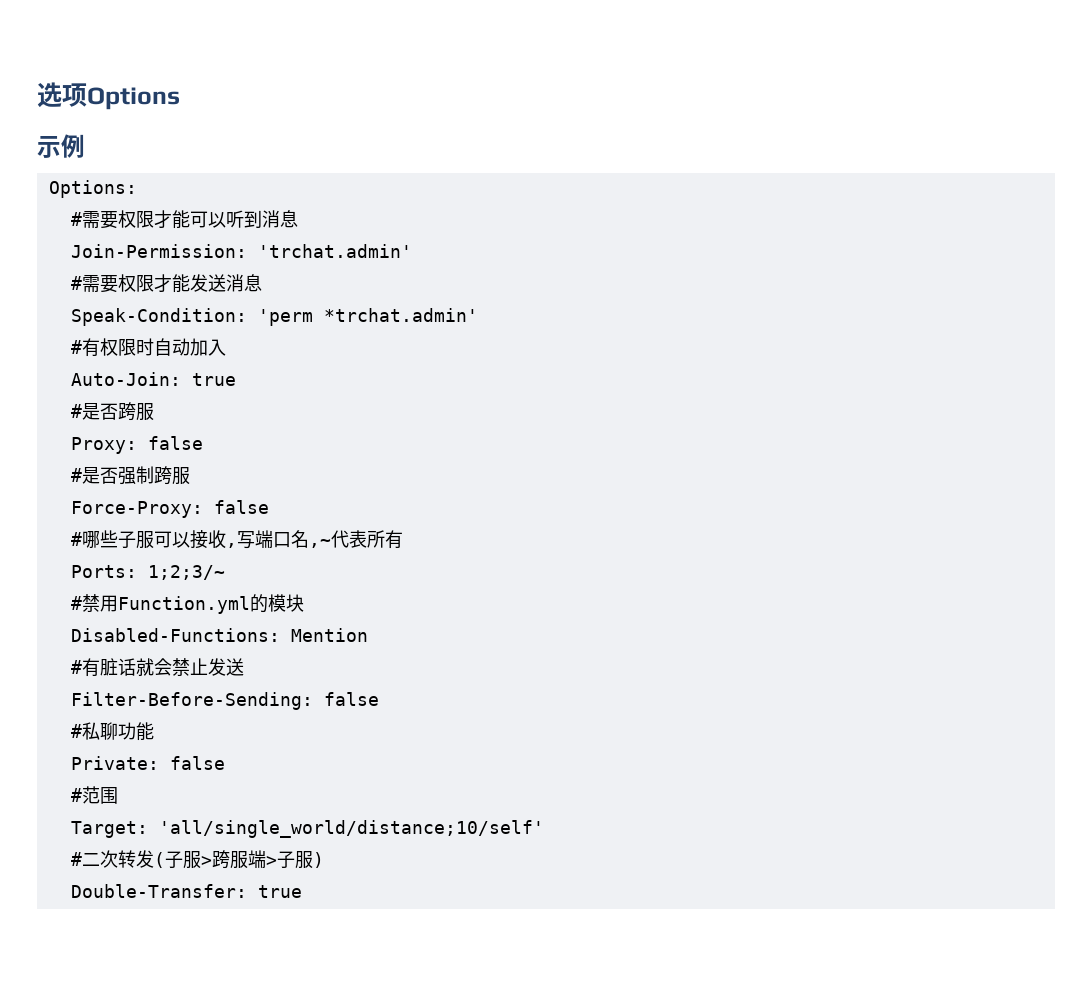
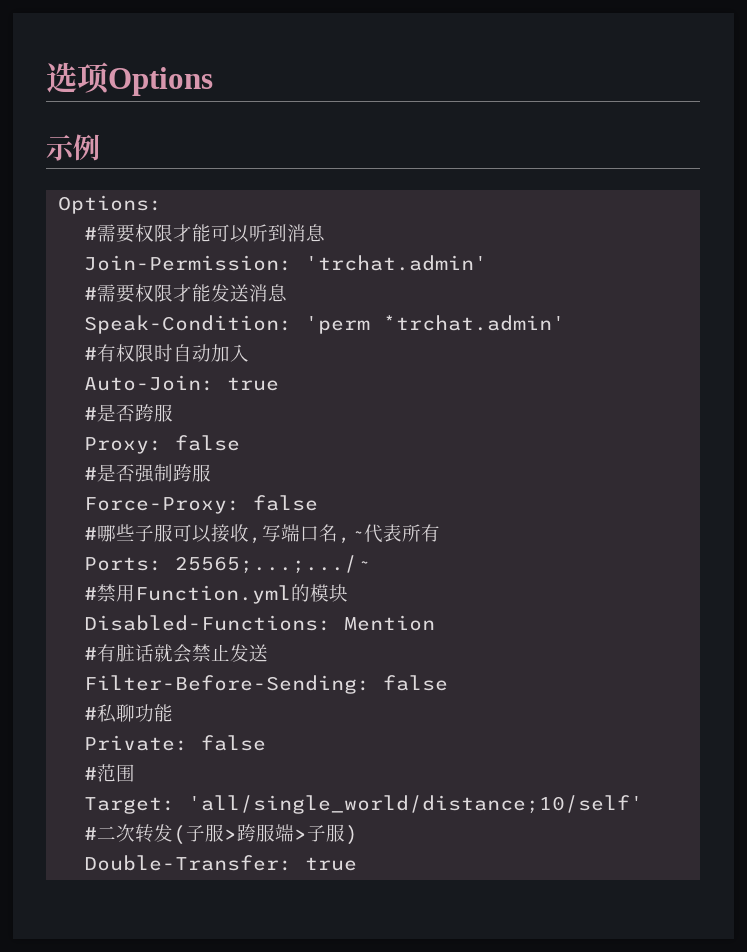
[148,565,225,580] 1;2;3/~ -> [175,555,370,574] 25565;...;.../~

